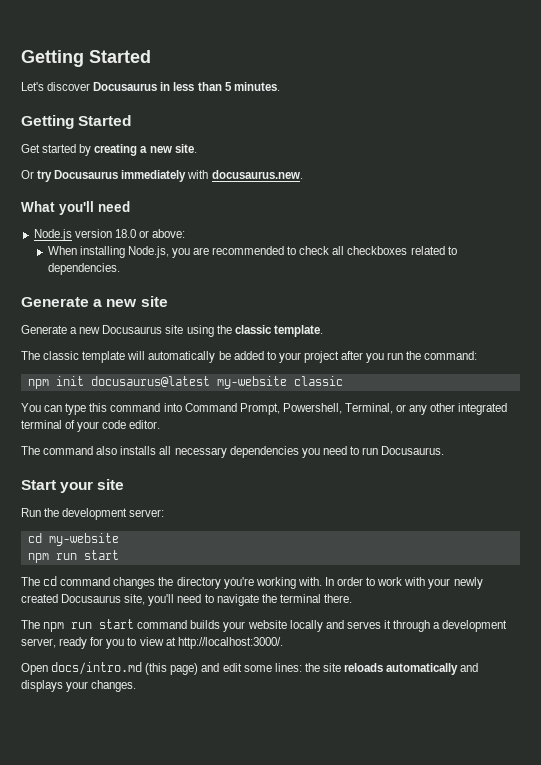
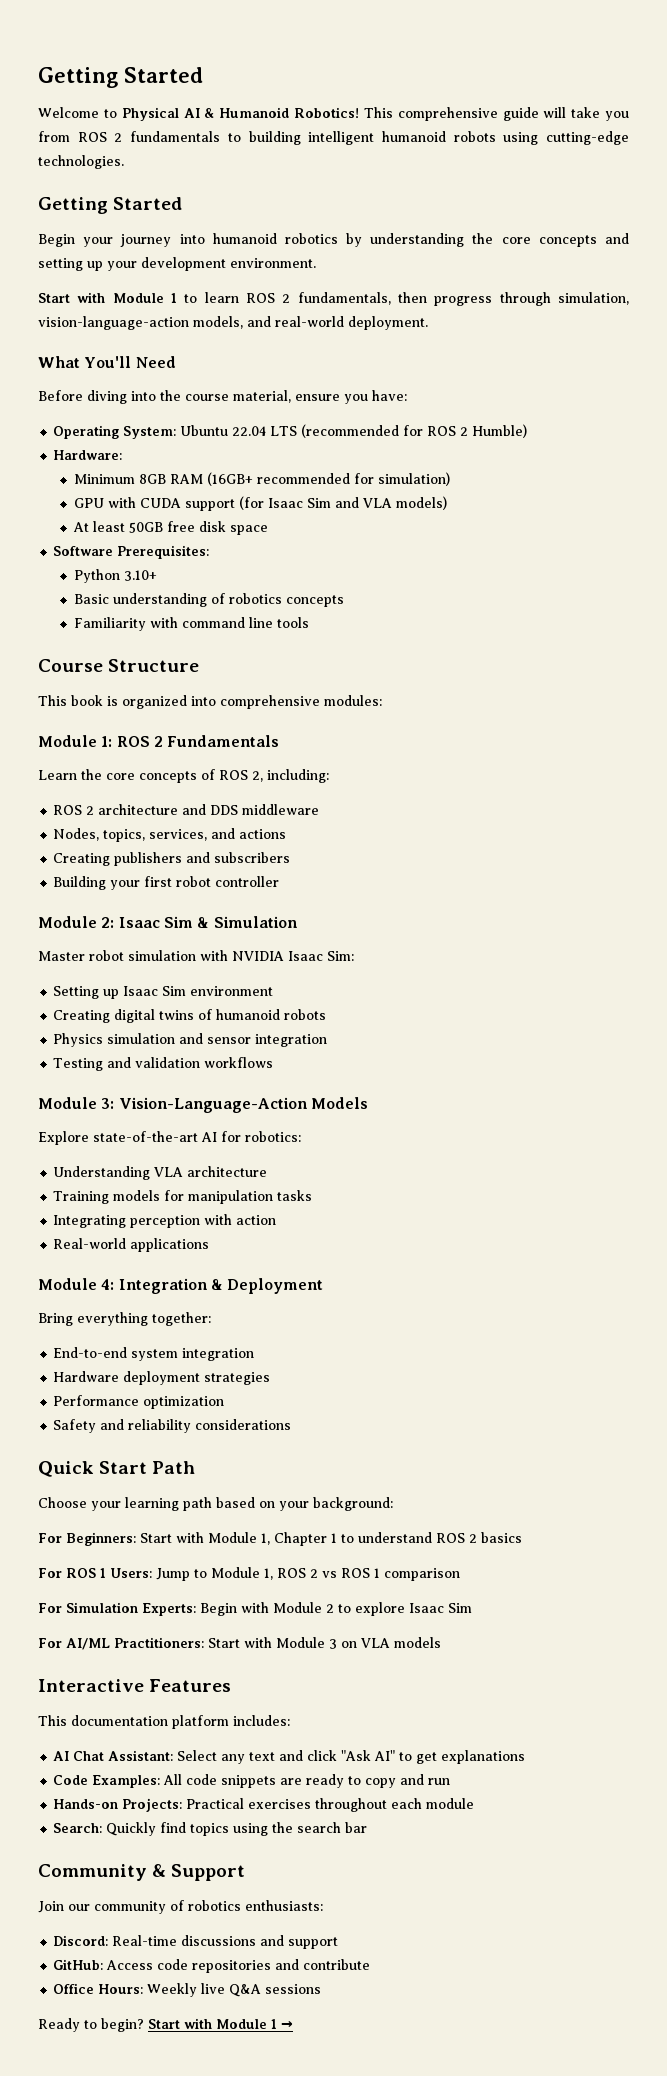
[21,50,151,67] [21,82,280,91] [21,115,132,129] [21,144,197,156] [21,170,303,182] [21,201,130,215] [33,229,186,241] [47,246,457,258] [47,263,120,275] [21,296,168,307] [21,325,323,337] [21,351,478,363] [27,376,343,389] [21,403,508,415] [21,420,161,432] [21,446,445,458] [21,479,125,493] [21,508,165,520] [27,533,119,546] [27,550,119,563] [21,576,483,589] [21,594,352,606] [21,619,508,632] [21,637,283,649] [21,662,479,675] [21,680,137,692] Getting Started // Let's discover Docusaurus in less than 5 minutes. // Getting Started // Get started by creating a new site. // Or try Docusaurus immediately with docusaurus.new. // What you'll need // Node.js version 18.0 or above: // When installing Node.js, you are recommended to check all checkboxes related to dependencies. // Generate a new site // Generate a new Docusaurus site using the classic template. // The classic template will automatically be added to your project after you run the command: // npm init docusaurus@latest my-website classic // You can type this command into Command Prompt, Powershell, Terminal, or any other integrated terminal of your code editor. // The command also installs all necessary dependencies you need to run Docusaurus. // Start your site // Run the development server: // cd my-website // npm run start // The cd command changes the directory you're working with. In order to work with your newly created Docusaurus site, you'll need to navigate the terminal there. // The npm run start command builds your website locally and serves it through a development server, ready for you to view at http://localhost:3000/. // Open docs/intro.md (this page) and edit some lines: the site reloads automatically and displays your changes. -> [38,67,203,88] [38,107,629,121] [38,131,629,145] [38,155,124,169] [38,197,183,214] [38,233,629,247] [38,257,316,271] [38,292,629,306] [38,316,428,330] [38,356,176,368] [38,390,407,404] [53,424,528,439] [53,450,123,460] [73,472,450,486] [73,496,447,511] [72,521,268,535] [53,545,210,559] [73,569,157,583] [73,593,344,607] [73,617,309,631] [38,659,200,672] [38,695,382,709] [38,735,280,747] [38,769,329,783] [53,804,320,815] [53,828,287,842] [53,852,291,866] [53,876,280,890] [38,916,298,928] [38,950,354,961] [53,986,274,999] [53,1009,327,1023] [53,1033,328,1047] [53,1057,274,1071] [38,1097,368,1113] [38,1131,301,1145] [53,1166,268,1180] [53,1190,313,1204] [53,1214,277,1228] [53,1238,210,1252] [38,1278,324,1294] [38,1312,211,1326] [53,1347,255,1361] [53,1371,271,1385] [53,1395,225,1409] [53,1419,292,1433] [38,1461,196,1477] [38,1497,393,1511] [38,1532,522,1546] [38,1567,460,1581] [38,1602,472,1616] [38,1637,441,1650] [38,1679,232,1692] [38,1715,290,1729] [53,1750,526,1764] [53,1774,451,1788] [53,1798,475,1812] [53,1822,368,1836] [38,1864,246,1881] [38,1900,323,1914] [53,1935,339,1949] [53,1959,371,1973] [53,1983,322,1997] [38,2018,293,2032] Getting Started // Welcome to Physical AI & Humanoid Robotics! This comprehensive guide will take you from ROS 2 fundamentals to building intelligent humanoid robots using cutting-edge technologies. // Getting Started // Begin your journey into humanoid robotics by understanding the core concepts and setting up your development environment. // Start with Module 1 to learn ROS 2 fundamentals, then progress through simulation, vision-language-action models, and real-world deployment. // What You'll Need // Before diving into the course material, ensure you have: // Operating System: Ubuntu 22.04 LTS (recommended for ROS 2 Humble) // Hardware: // Minimum 8GB RAM (16GB+ recommended for simulation) // GPU with CUDA support (for Isaac Sim and VLA models) // At least 50GB free disk space // Software Prerequisites: // Python 3.10+ // Basic understanding of robotics concepts // Familiarity with command line tools // Course Structure // This book is organized into comprehensive modules: // Module 1: ROS 2 Fundamentals // Learn the core concepts of ROS 2, including: // ROS 2 architecture and DDS middleware // Nodes, topics, services, and actions // Creating publishers and subscribers // Building your first robot controller // Module 2: Isaac Sim & Simulation // Master robot simulation with NVIDIA Isaac Sim: // Setting up Isaac Sim environment // Creating digital twins of humanoid robots // Physics simulation and sensor integration // Testing and validation workflows // Module 3: Vision-Language-Action Models // Explore state-of-the-art AI for robotics: // Understanding VLA architecture // Training models for manipulation tasks // Integrating perception with action // Real-world applications // Module 4: Integration & Deployment // Bring everything together: // End-to-end system integration // Hardware deployment strategies // Performance optimization // Safety and reliability considerations // Quick Start Path // Choose your learning path based on your background: // For Beginners: Start with Module 1, Chapter 1 to understand ROS 2 basics // For ROS 1 Users: Jump to Module 1, ROS 2 vs ROS 1 comparison // For Simulation Experts: Begin with Module 2 to explore Isaac Sim // For AI/ML Practitioners: Start with Module 3 on VLA models // Interactive Features // This documentation platform includes: // AI Chat Assistant: Select any text and click "Ask AI" to get explanations // Code Examples: All code snippets are ready to copy and run // Hands-on Projects: Practical exercises throughout each module // Search: Quickly find topics using the search bar // Community & Support // Join our community of robotics enthusiasts: // Discord: Real-time discussions and support // GitHub: Access code repositories and contribute // Office Hours: Weekly live Q&A sessions // Ready to begin? Start with Module 1 →

